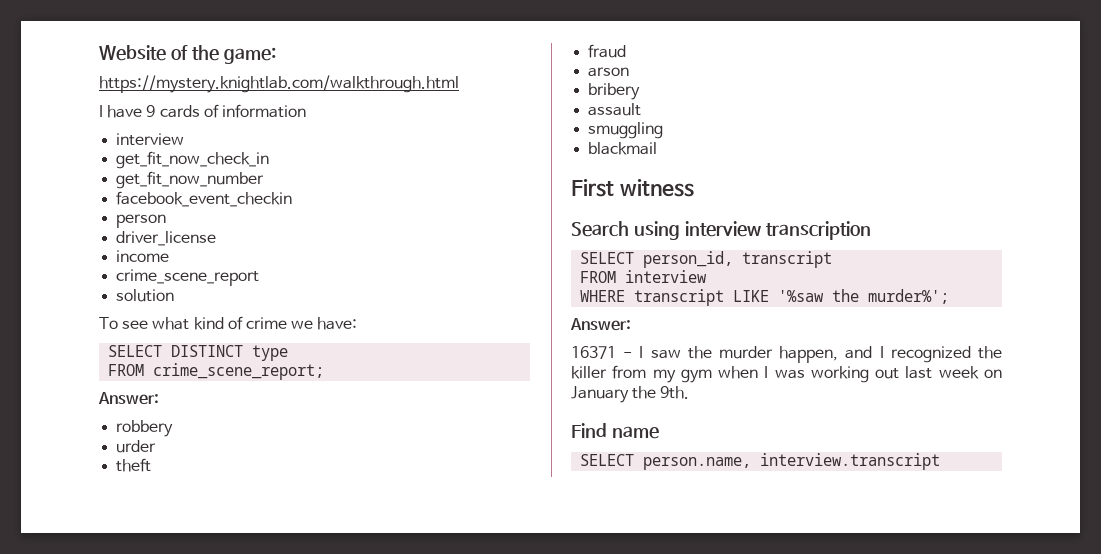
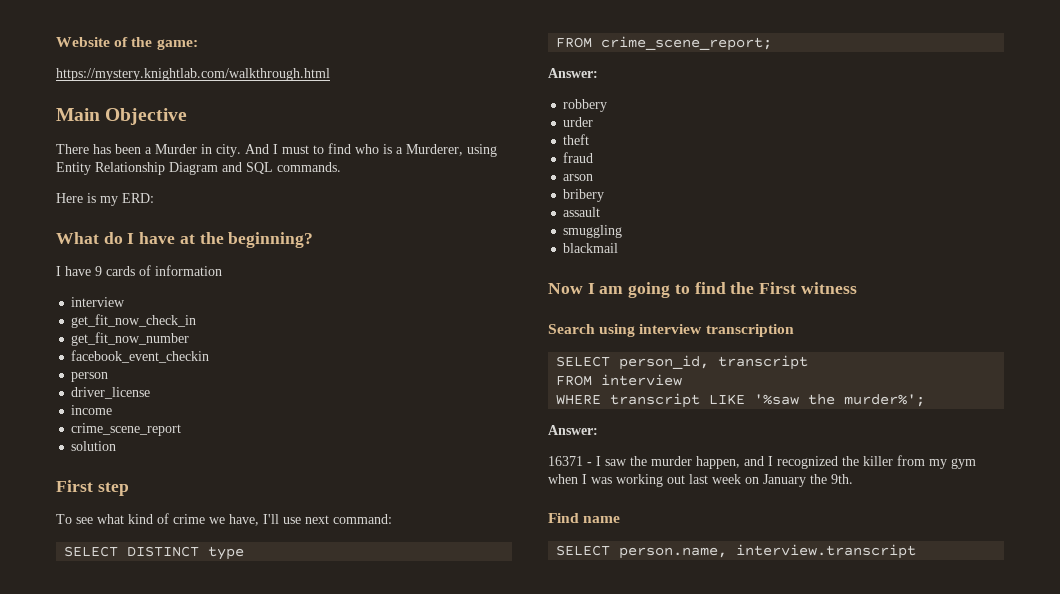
(459, 84) none -> [56,108,188,125] [56,143,497,157] [56,162,341,175] [56,193,154,206] [56,232,314,248] // Main Objective // There has been a Murder in city. And I must to find who is a Murderer, using Entity Relationship Diagram and SQL commands. // Here is my ERD: // What do I have at the beginning?
(175, 295) none -> [56,480,129,496] // First step
[317,317,358,330] have: -> [229,514,392,526] have, I'll use next command:
(658, 148) none -> [548,282,755,298] Now I am going to find the

